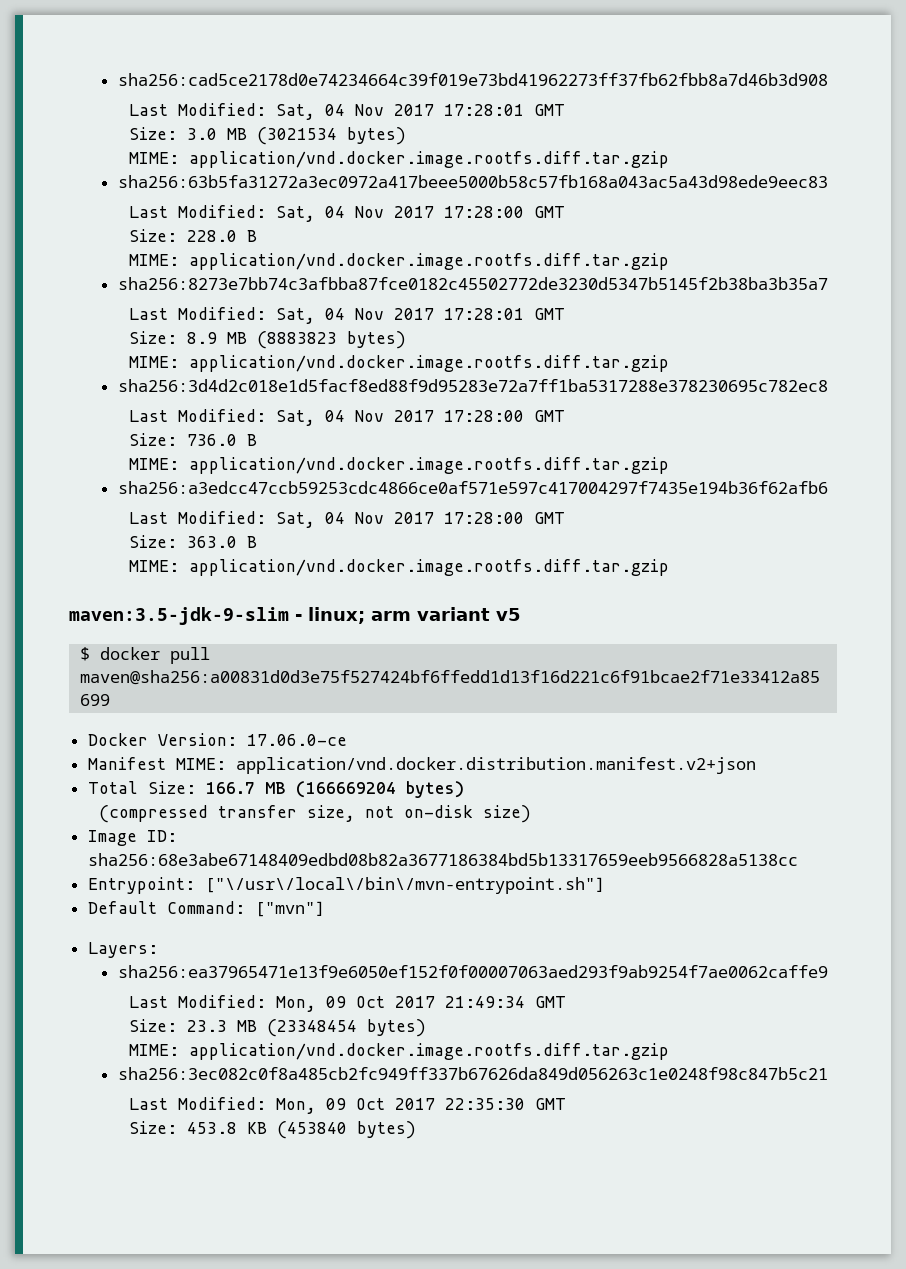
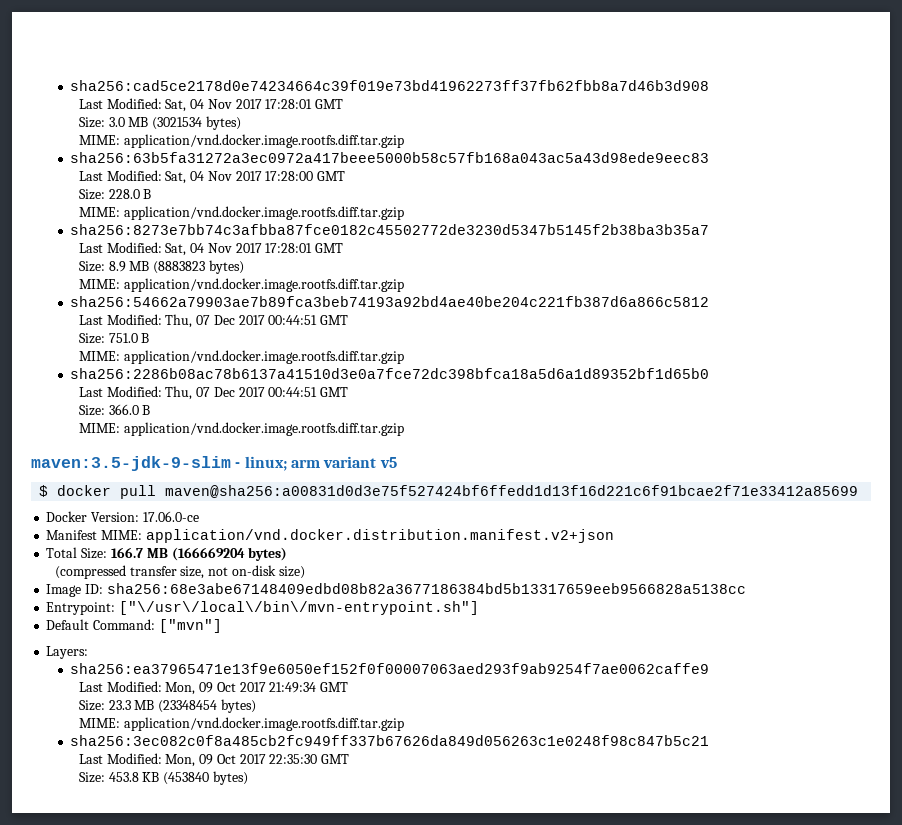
[118,379,829,392] [128,409,565,426] [128,433,257,446] [128,457,669,474] [118,481,829,494] [128,511,565,528] [128,535,237,548] sha256:3d4d2c018e1d5facf8ed88f9d95283e72a7ff1ba5317288e378230695c782ec8 // Last Modified: Sat, 04 Nov 2017 17:28:00 GMT // Size: 736.0 B // MIME: application/vnd.docker.image.rootfs.diff.tar.gzip // sha256:a3edcc47ccb59253cdc4866ce0af571e597c417004297f7435e194b36f62afb6 // Last Modified: Sat, 04 Nov 2017 17:28:00 GMT // Size: 363.0 -> [70,296,710,307] [78,314,349,328] [78,333,150,344] [78,350,404,364] [70,368,710,379] [78,386,349,400] [78,404,139,416] sha256:54662a79903ae7b89fca3beb74193a92bd4ae40be204c221fb387d6a866c5812 // Last Modified: Thu, 07 Dec 2017 00:44:51 GMT // Size: 751.0 B // MIME: application/vnd.docker.image.rootfs.diff.tar.gzip // sha256:2286b08ac78b6137a41510d3e0a7fce72dc398bfca18a5d6a1d89352bf1d65b0 // Last Modified: Thu, 07 Dec 2017 00:44:51 GMT // Size: 366.0

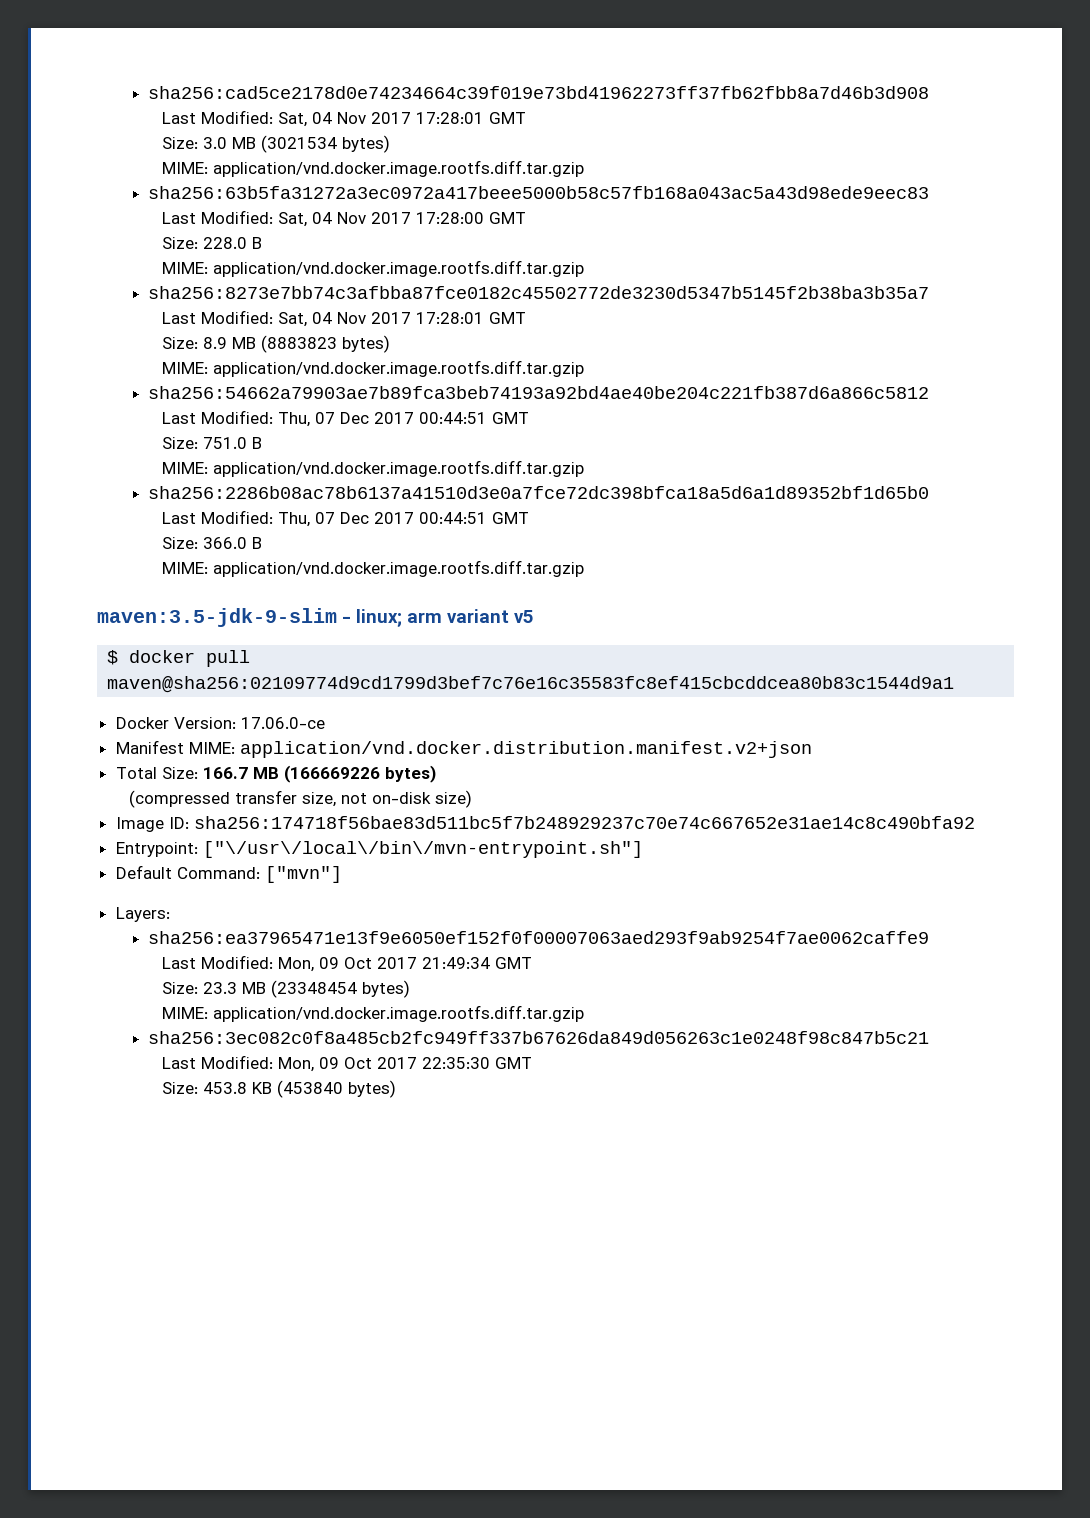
[165,485,859,498] maven@sha256:a00831d0d3e75f527424bf6ffedd1d13f16d221c6f91bcae2f71e33412a85699 -> [107,676,955,693] maven@sha256:02109774d9cd1799d3bef7c76e16c35583fc8ef415cbcddcea80b83c1544d9a1
[171,547,245,561] (166669204 -> [283,765,380,783] (166669226
[106,583,746,594] sha256:68e3abe67148409edbd08b82a3677186384bd5b13317659eeb9566828a5138cc -> [193,816,975,829] sha256:174718f56bae83d511bc5f7b248929237c70e74c667652e31ae14c8c490bfa92

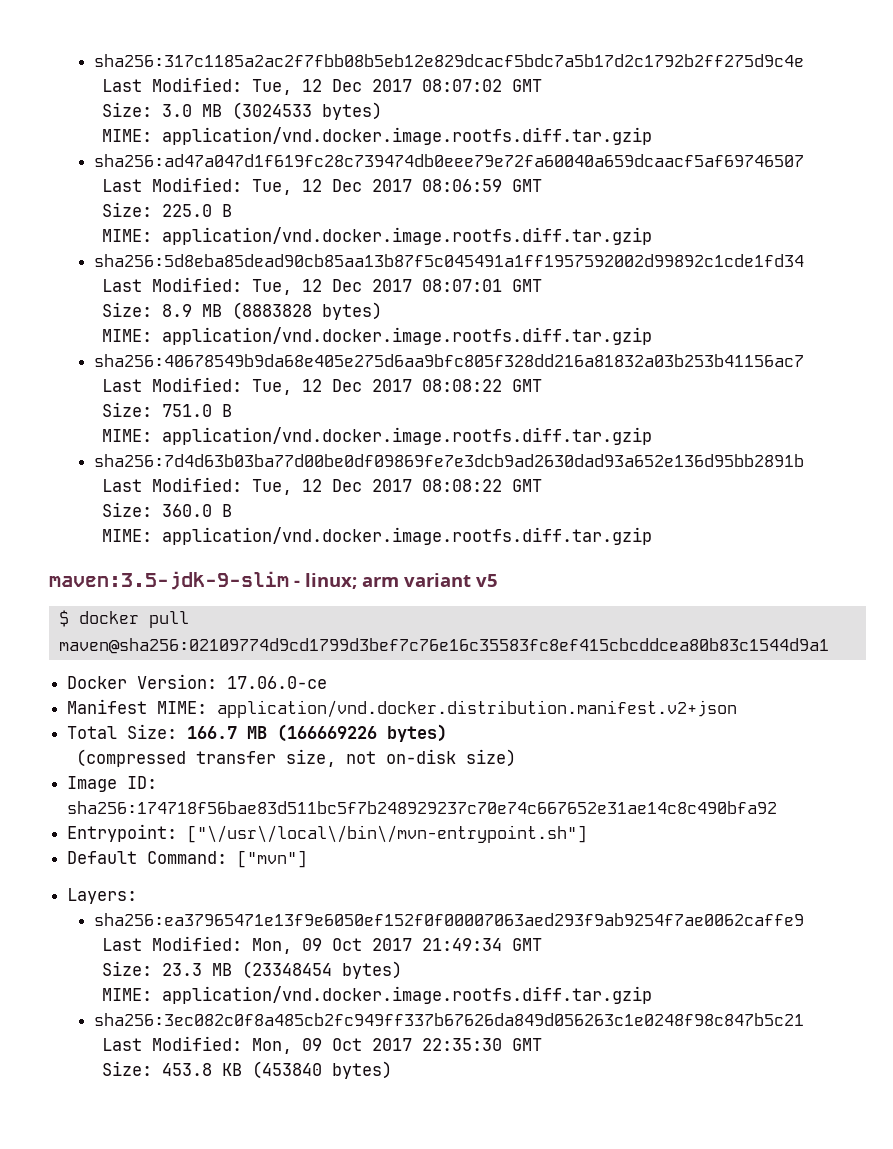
[147,86,929,99] [161,110,484,127] sha256:cad5ce2178d0e74234664c39f019e73bd41962273ff37fb62fbb8a7d46b3d908 // Last Modified: Sat, 04 Nov 2017 17:28:01 -> [93,54,804,67] [102,77,503,95] sha256:317c1185a2ac2f7fbb08b5eb12e829dcacf5bdc7a5b17d2c1792b2ff275d9c4e // Last Modified: Tue, 12 Dec 2017 08:07:02
[260,135,390,153] [161,160,584,177] [147,186,929,199] [161,210,526,227] [161,237,262,249] [161,260,584,277] [147,286,929,299] [161,310,484,327] (3021534 bytes) // MIME: application/vnd.docker.image.rootfs.diff.tar.gzip // sha256:63b5fa31272a3ec0972a417beee5000b58c57fb168a043ac5a43d98ede9eec83 // Last Modified: Sat, 04 Nov 2017 17:28:00 GMT // Size: 228.0 B // MIME: application/vnd.docker.image.rootfs.diff.tar.gzip // sha256:8273e7bb74c3afbba87fce0182c45502772de3230d5347b5145f2b38ba3b35a7 // Last Modified: Sat, 04 Nov 2017 17:28:01 -> [232,102,383,120] [102,127,653,145] [93,154,804,167] [102,177,543,195] [102,202,233,217] [102,227,653,245] [93,254,804,267] [102,277,503,295] (3024533 bytes) // MIME: application/vnd.docker.image.rootfs.diff.tar.gzip // sha256:ad47a047d1f619fc28c739474db0eee79e72fa60040a659dcaacf5af69746507 // Last Modified: Tue, 12 Dec 2017 08:06:59 GMT // Size: 225.0 B // MIME: application/vnd.docker.image.rootfs.diff.tar.gzip // sha256:5d8eba85dead90cb85aa13b87f5c045491a1ff1957592002d99892c1cde1fd34 // Last Modified: Tue, 12 Dec 2017 08:07:01
[260,335,390,353] [161,360,584,377] [147,386,929,399] [161,410,487,427] (8883823 bytes) // MIME: application/vnd.docker.image.rootfs.diff.tar.gzip // sha256:54662a79903ae7b89fca3beb74193a92bd4ae40be204c221fb387d6a866c5812 // Last Modified: Thu, 07 Dec 2017 00:44:51 -> [232,302,383,320] [102,327,653,345] [93,354,804,367] [102,377,503,395] (8883828 bytes) // MIME: application/vnd.docker.image.rootfs.diff.tar.gzip // sha256:40678549b9da68e405e275d6aa9bfc805f328dd216a81832a03b253b41156ac7 // Last Modified: Tue, 12 Dec 2017 08:08:22
[147,486,929,499] [161,510,529,527] [161,537,247,549] sha256:2286b08ac78b6137a41510d3e0a7fce72dc398bfca18a5d6a1d89352bf1d65b0 // Last Modified: Thu, 07 Dec 2017 00:44:51 GMT // Size: 366.0 -> [93,454,804,467] [102,477,543,495] [102,502,213,517] sha256:7d4d63b03ba77d00be0df09869fe7e3dcb9ad2630dad93a652e136d95bb2891b // Last Modified: Tue, 12 Dec 2017 08:08:22 GMT // Size: 360.0

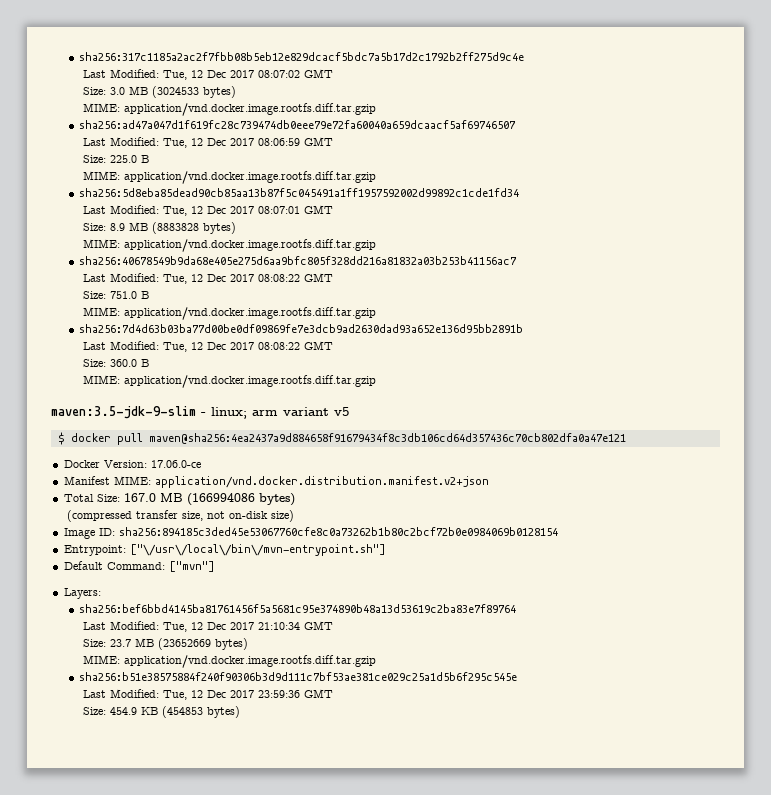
[58,638,829,654] maven@sha256:02109774d9cd1799d3bef7c76e16c35583fc8ef415cbcddcea80b83c1544d9a1 -> [148,433,626,444] maven@sha256:4ea2437a9d884658f91679434f8c3db106cd64d357436c70cb802dfa0a47e121
[187,724,378,742] 166.7 MB (166669226 -> [123,493,255,505] 167.0 MB (166994086
[67,801,778,814] sha256:174718f56bae83d511bc5f7b248929237c70e74c667652e31ae14c8c490bfa92 -> [118,527,558,536] sha256:894185c3ded45e53067760cfe8c0a73262b1b80c2bcf72b0e0984069b0128154
[93,913,804,926] [102,936,543,954] [102,961,403,979] [102,986,653,1004] [93,1013,804,1026] [102,1036,543,1054] [102,1061,323,1079] sha256:ea37965471e13f9e6050ef152f0f00007063aed293f9ab9254f7ae0062caffe9 // Last Modified: Mon, 09 Oct 2017 21:49:34 GMT // Size: 23.3 MB (23348454 bytes) // MIME: application/vnd.docker.image.rootfs.diff.tar.gzip // sha256:3ec082c0f8a485cb2fc949ff337b67626da849d056263c1e0248f98c847b5c21 // Last Modified: Mon, 09 Oct 2017 22:35:30 GMT // Size: 453.8 KB (453840 -> [79,604,517,613] [82,621,333,632] [82,638,248,650] [82,655,376,668] [79,672,518,681] [82,689,333,700] [82,706,203,718] sha256:bef6bbd4145ba81761456f5a5681c95e374890b48a13d53619c2ba83e7f89764 // Last Modified: Tue, 12 Dec 2017 21:10:34 GMT // Size: 23.7 MB (23652669 bytes) // MIME: application/vnd.docker.image.rootfs.diff.tar.gzip // sha256:b51e38575884f240f90306b3d9d111c7bf53ae381ce029c25a1d5b6f295c545e // Last Modified: Tue, 12 Dec 2017 23:59:36 GMT // Size: 454.9 KB (454853

